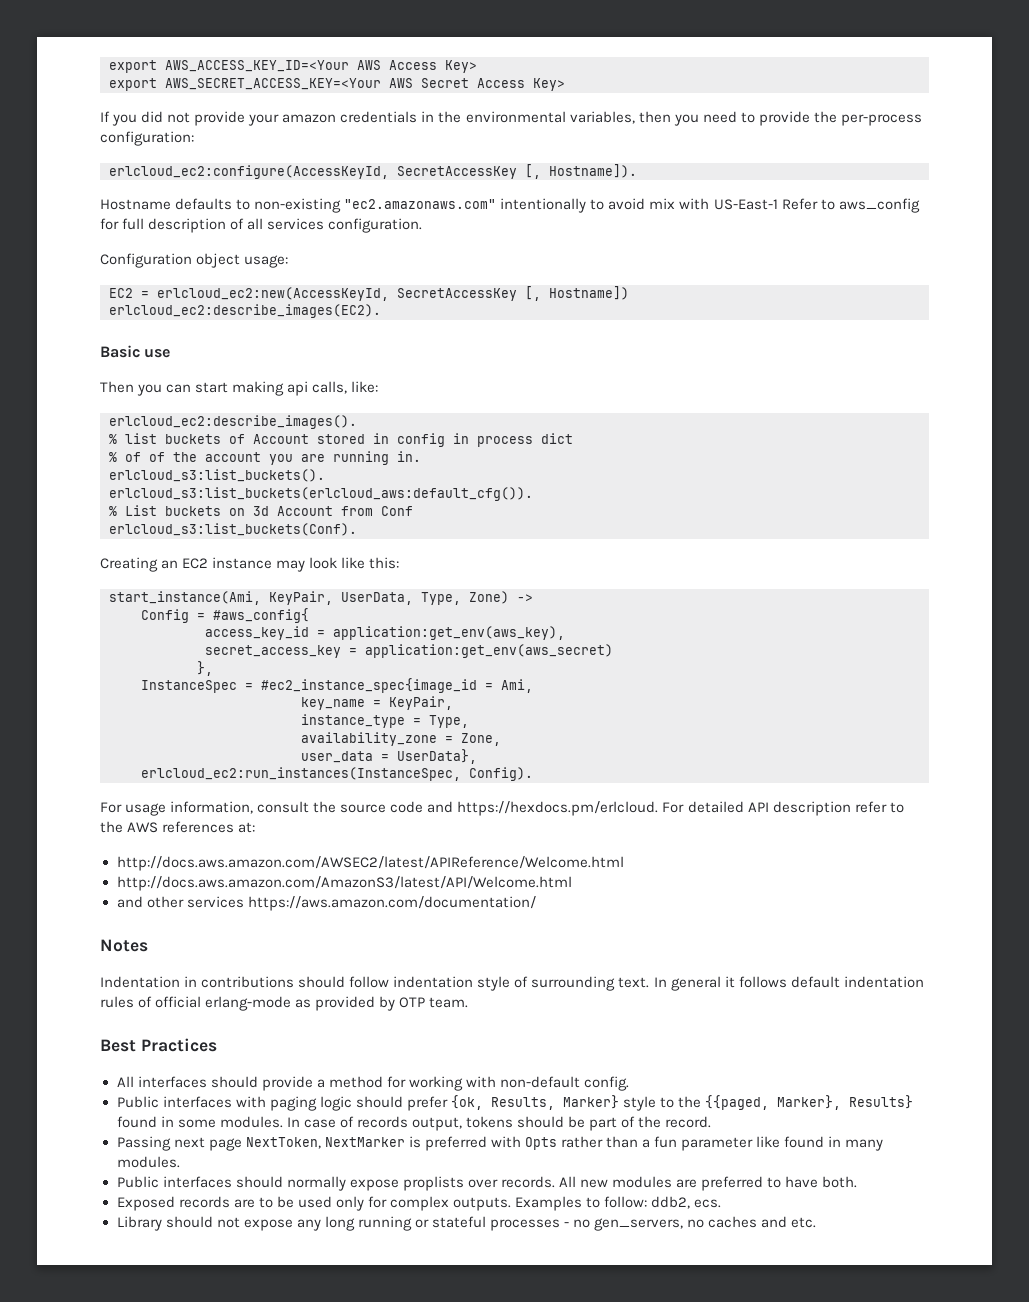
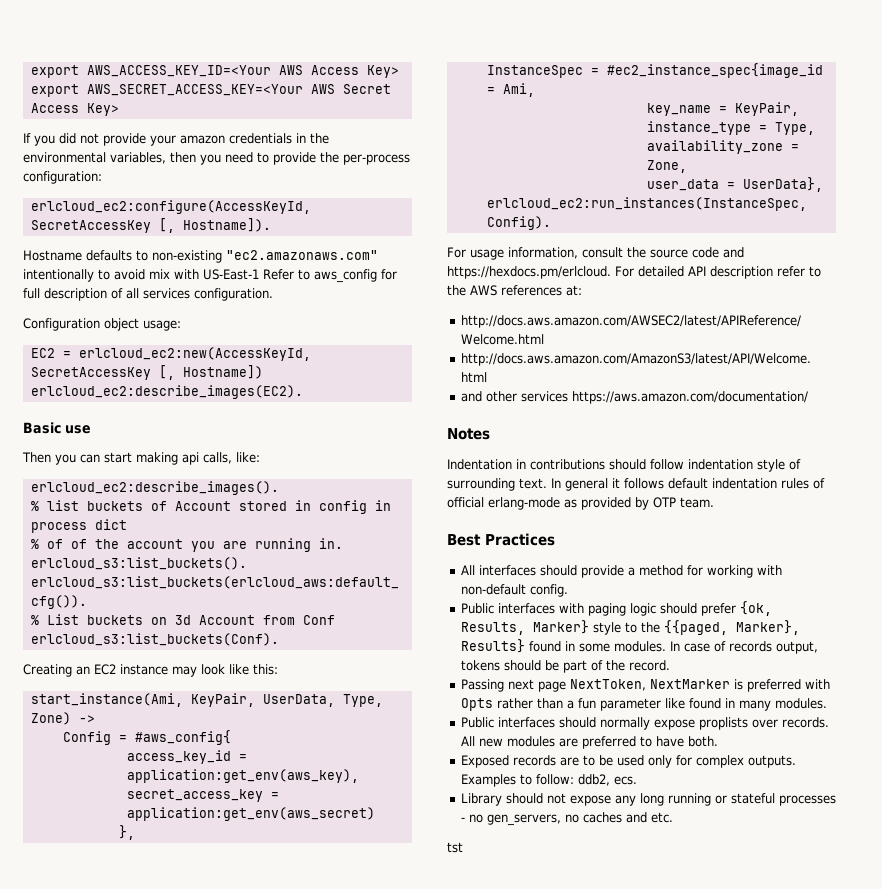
(817, 1222) none -> [447,842,463,853] // tst

